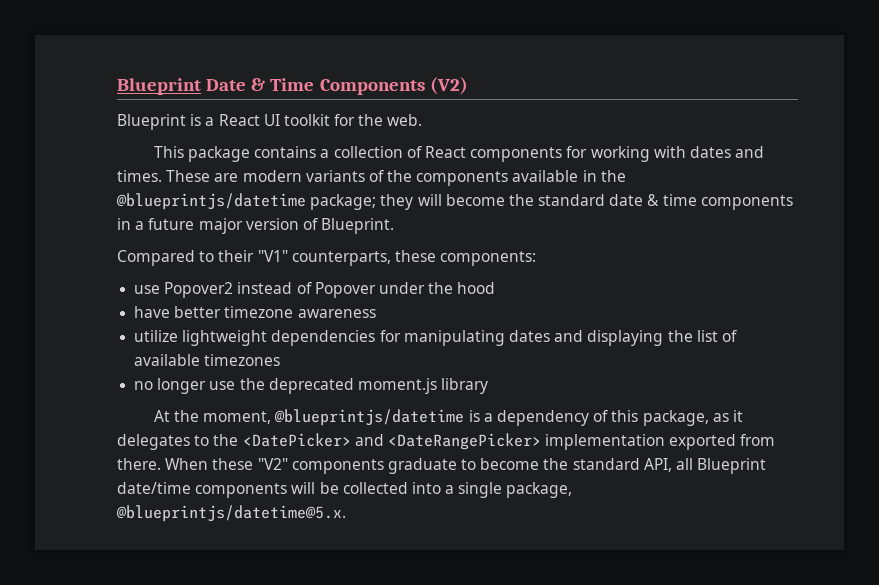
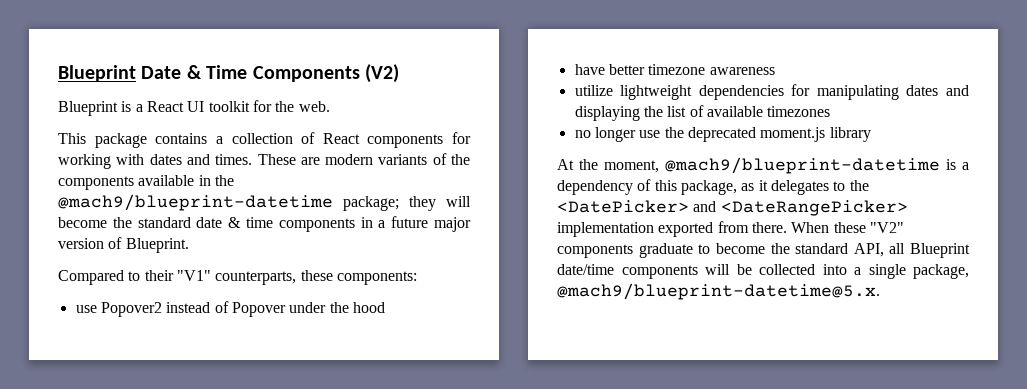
[116,193,306,210] @blueprintjs/datetime -> [58,194,333,211] @mach9/blueprint-datetime
[274,409,465,426] @blueprintjs/datetime -> [665,157,940,174] @mach9/blueprint-datetime
[116,505,346,522] @blueprintjs/datetime@5.x. -> [557,283,880,300] @mach9/blueprint-datetime@5.x.

